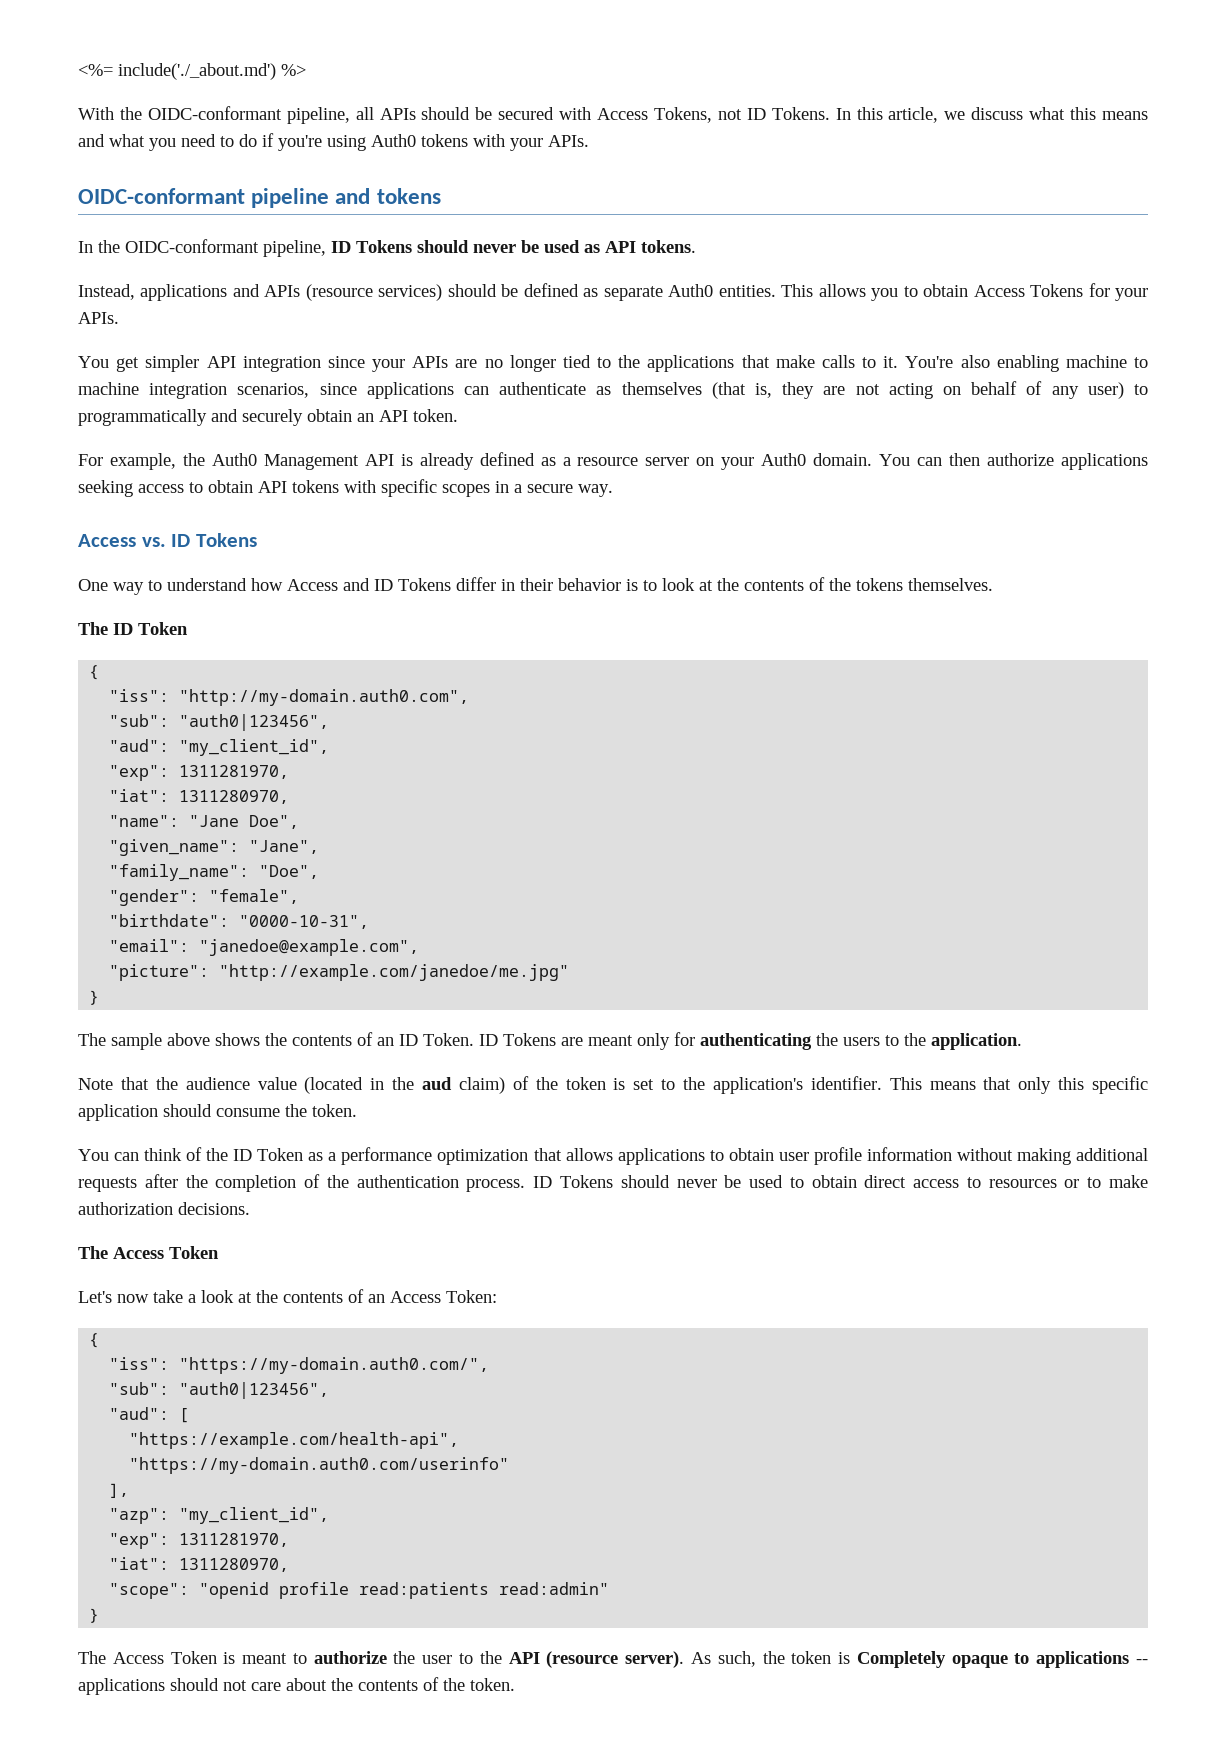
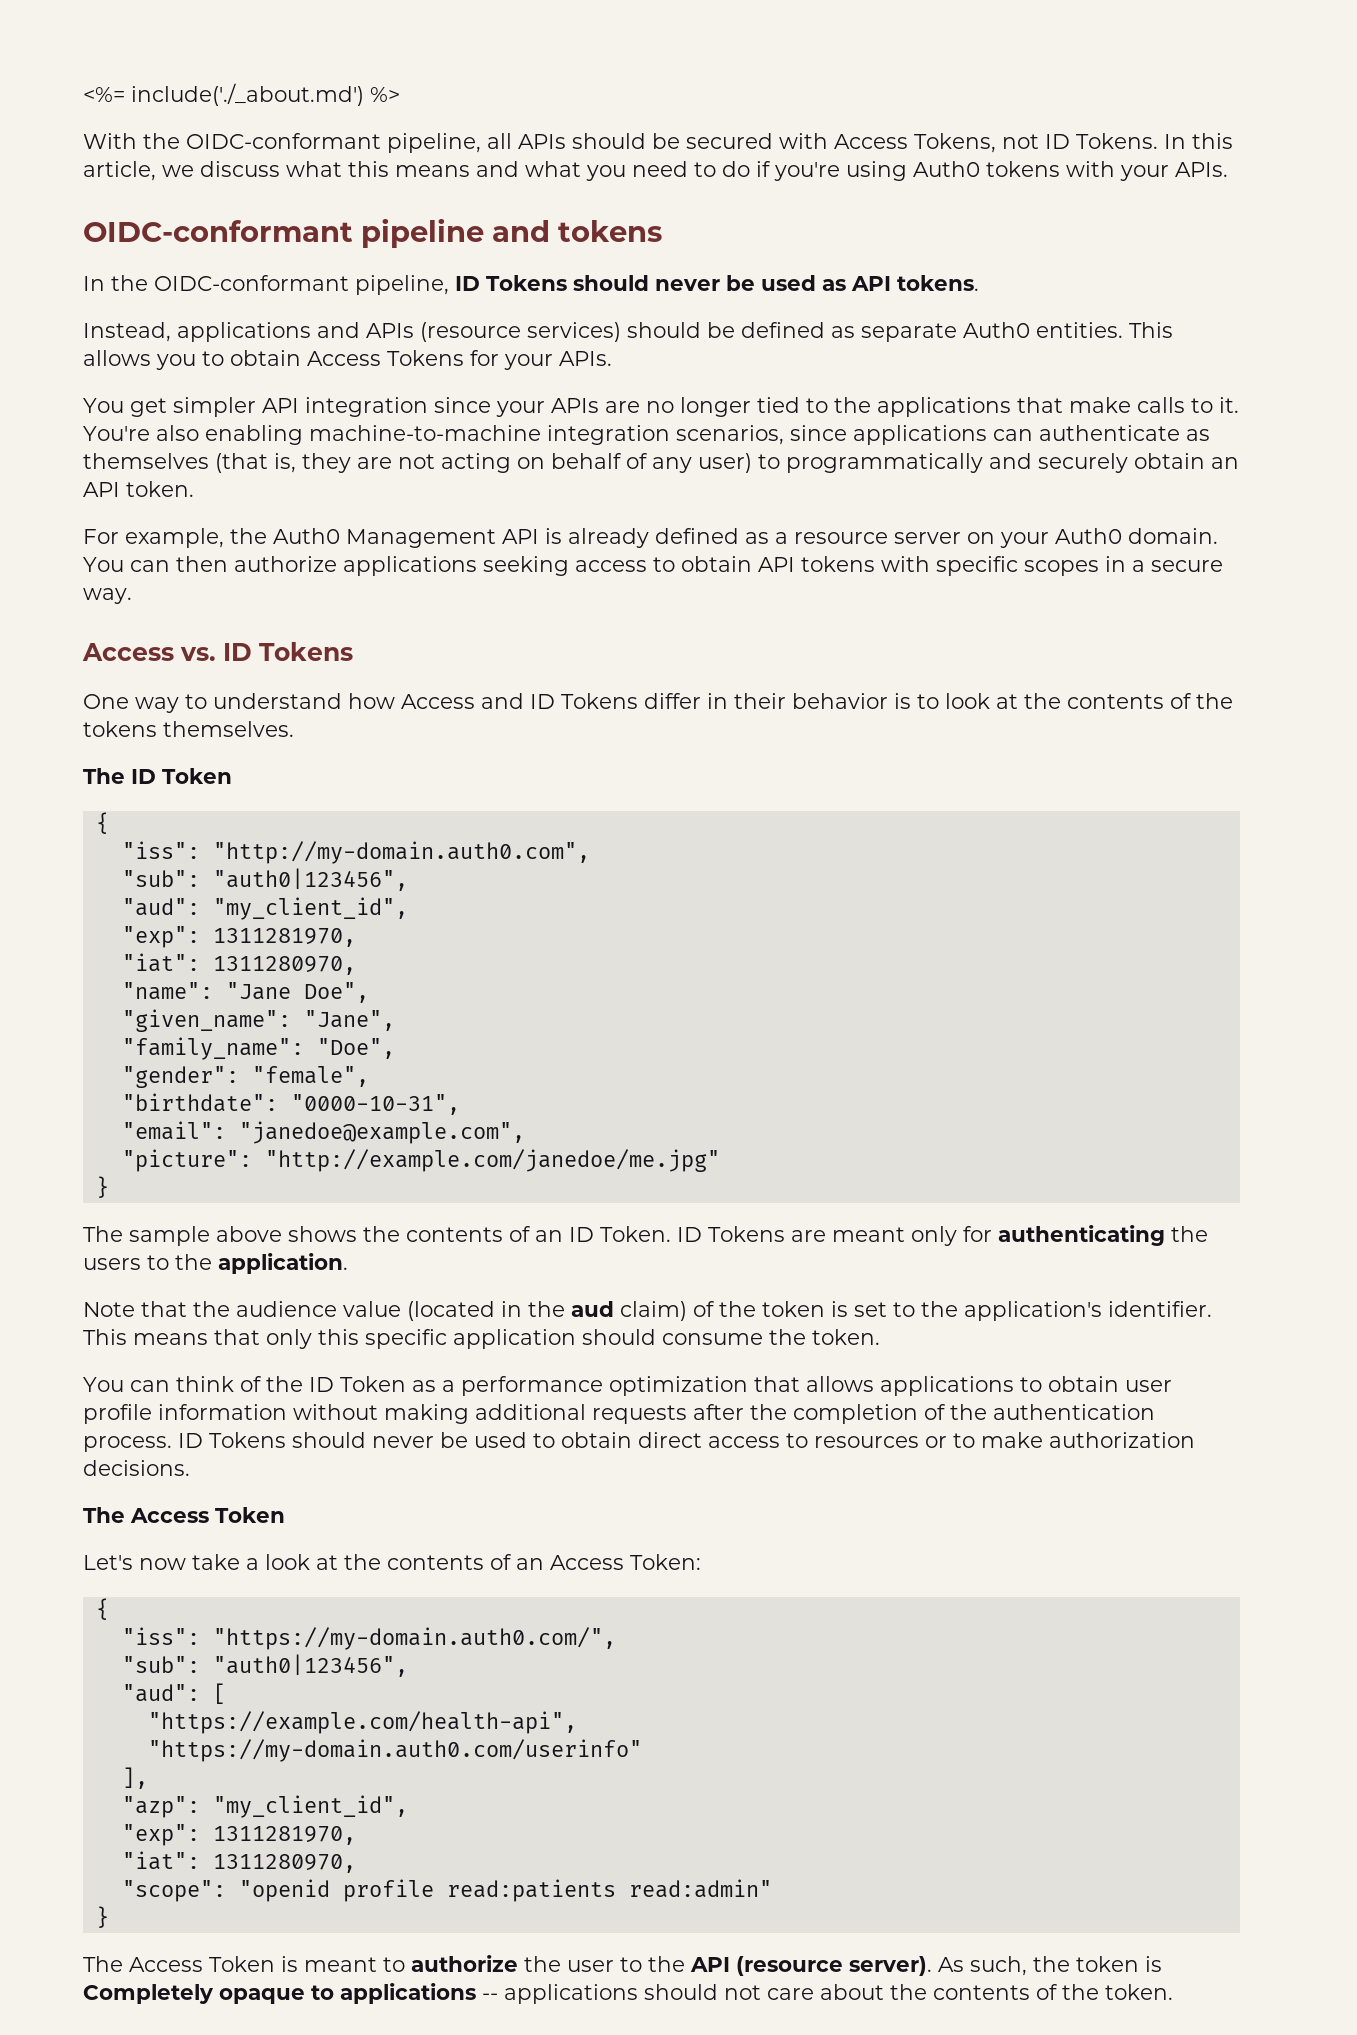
[1065,355,1148,368] [78,382,139,395] machine to machine -> [309,425,541,441] machine-to-machine

